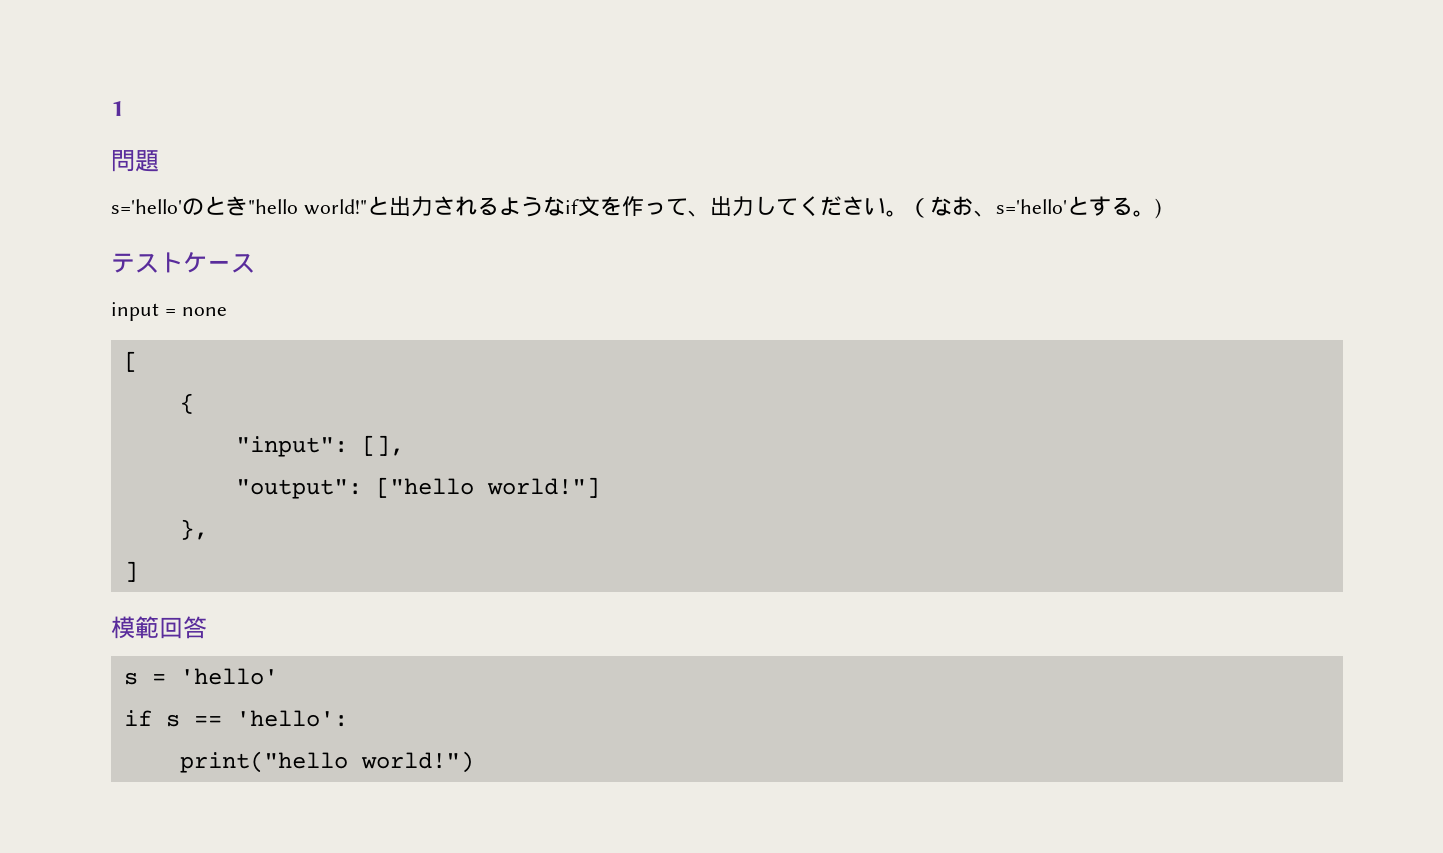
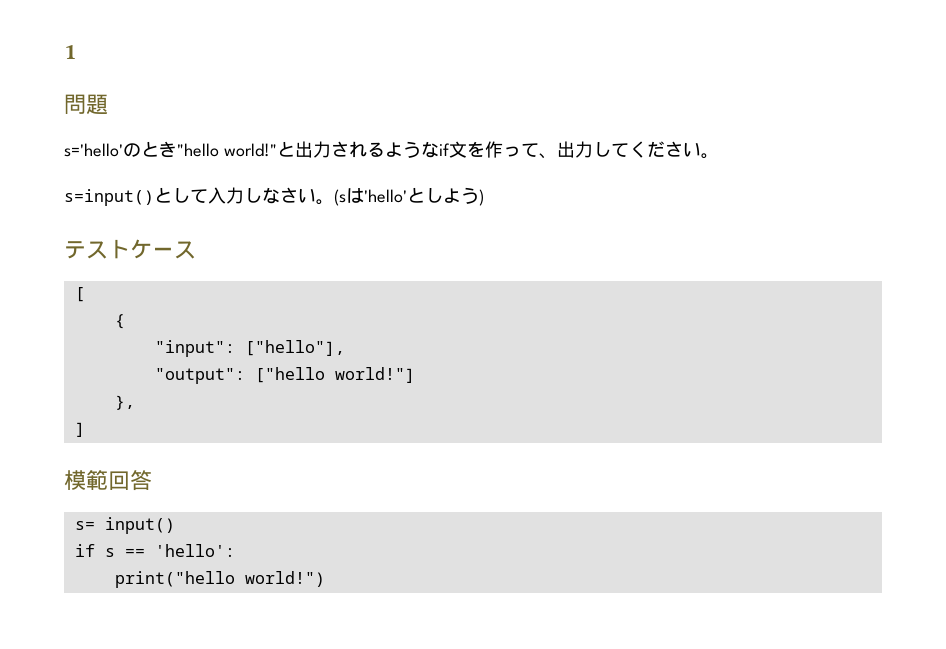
[907,196,1155,218] （なお、s='hello'とする。 -> [64,187,479,206] // s=input()として入力しなさい。(sは'hello'としよう
[111,302,227,321] // input = none -> (196, 250) none
[361,435,404,456] [], -> [244,340,345,356] ["hello"],
[123,668,278,685] s = 'hello' -> [74,517,175,534] s= input()

